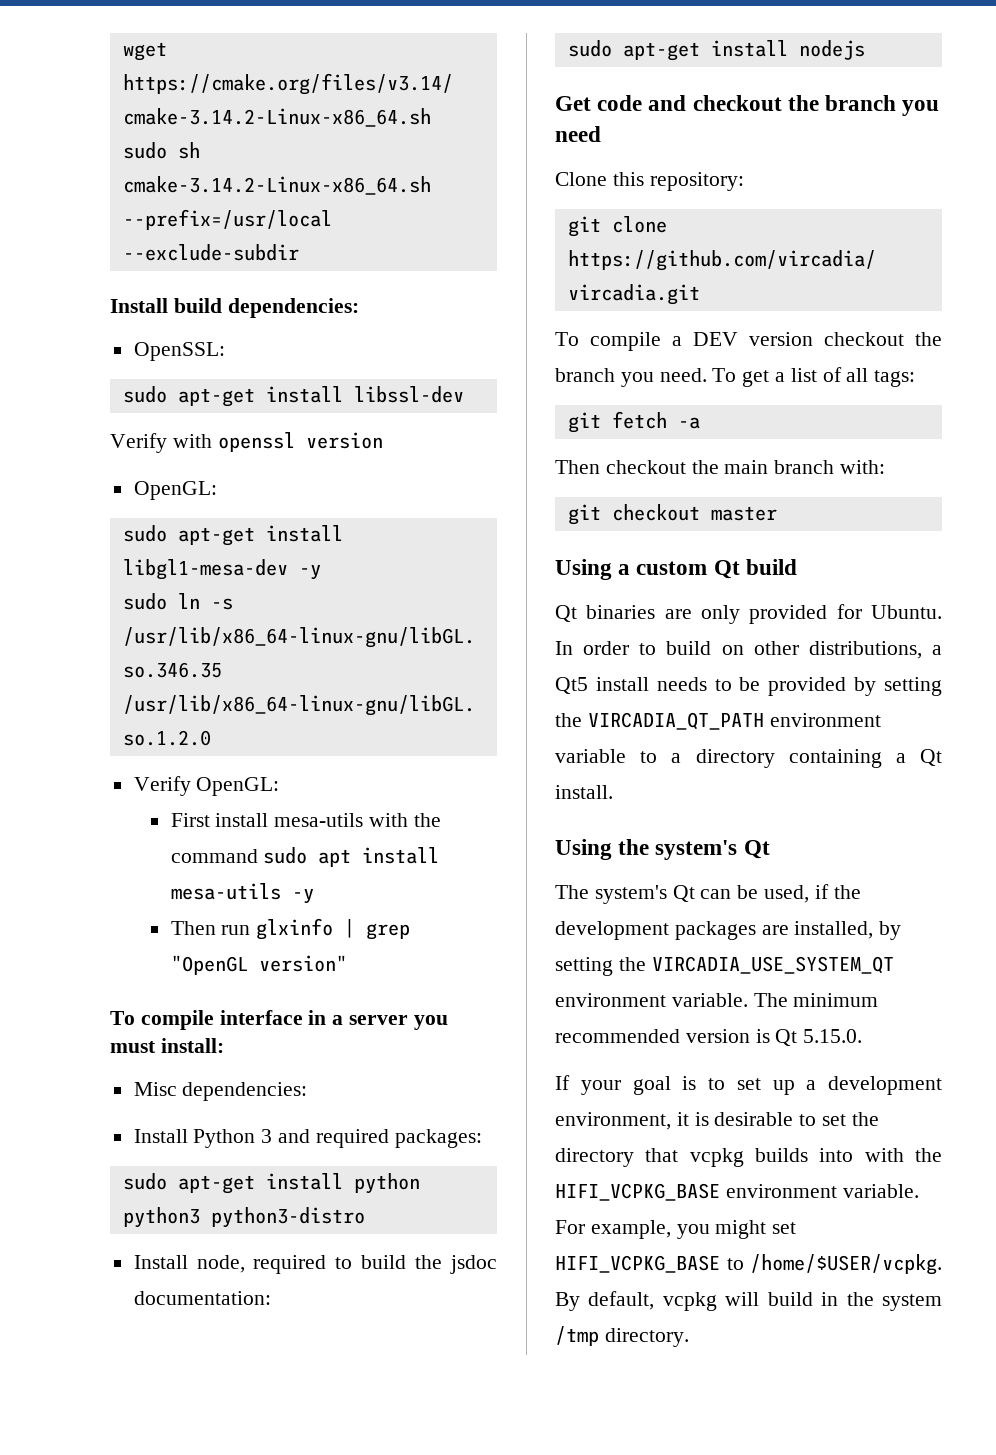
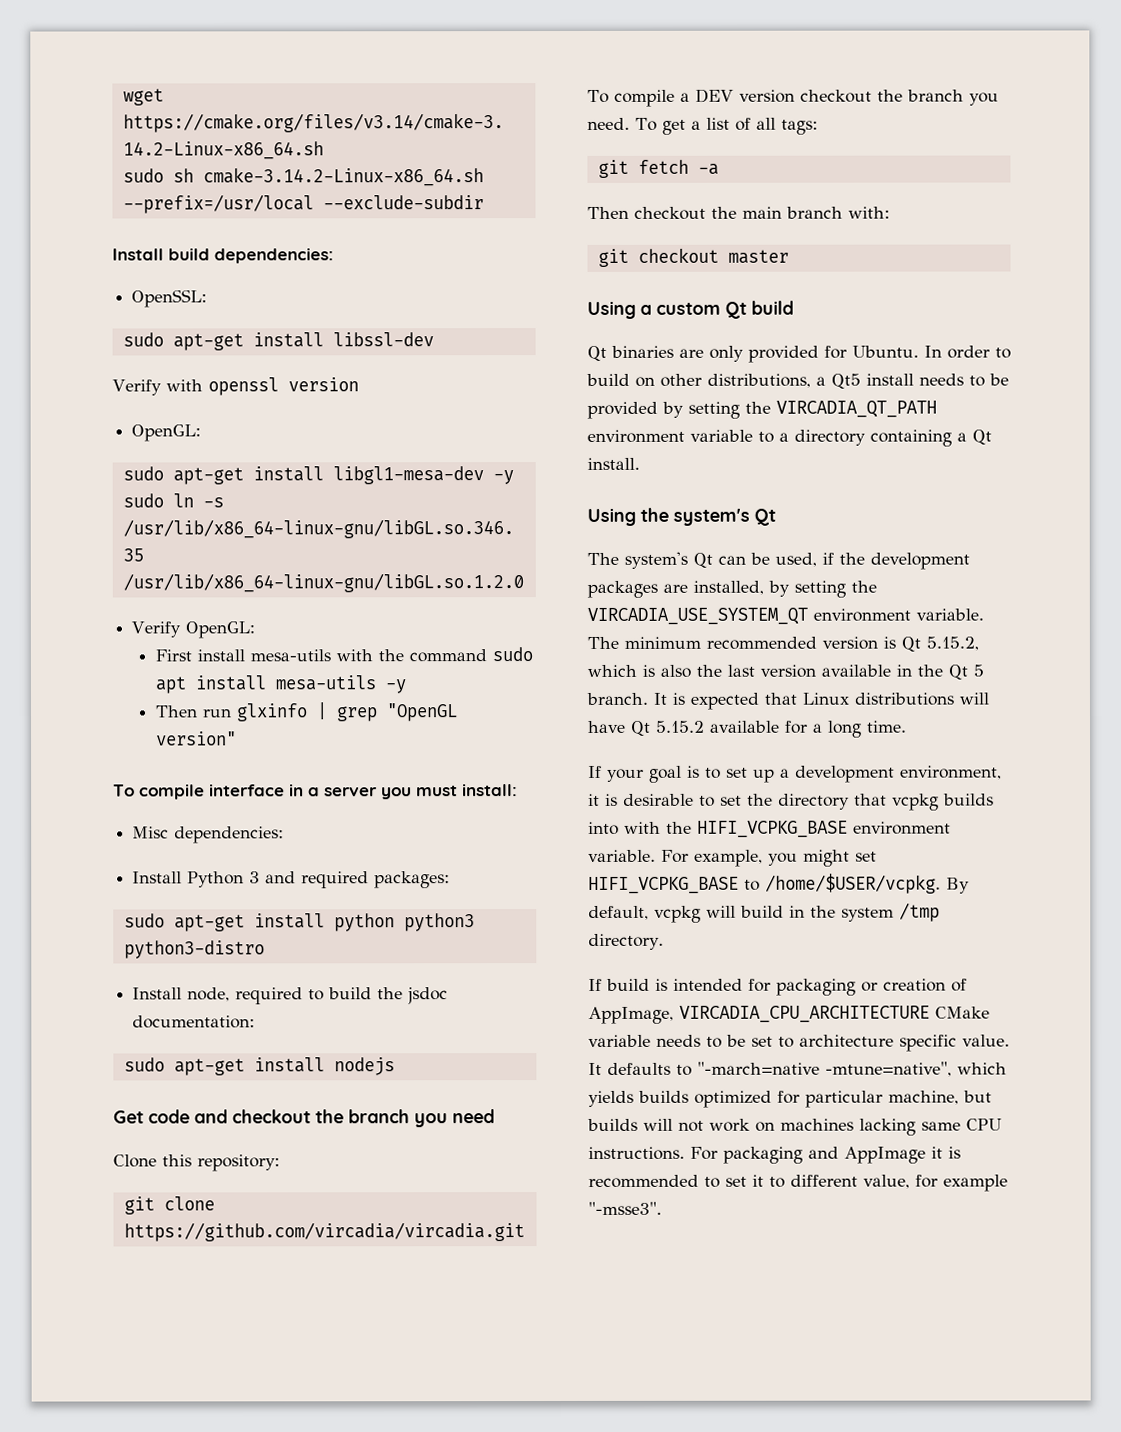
[803,1029,863,1043] 5.15.0. -> [926,636,979,651] [587,664,984,680] [586,692,989,710] [588,720,907,738] 5.15.2, which is also the last version available in the Qt 5 branch. It is expected that Linux distributions will have Qt 5.15.2 available for a long time.
(689, 1337) none -> [588,978,967,996] [588,1005,990,1024] [588,1034,1010,1052] [588,1061,1007,1077] [588,1090,992,1108] [587,1118,1002,1136] [588,1146,961,1164] [588,1174,1008,1192] [588,1201,662,1215] // If build is intended for packaging or creation of AppImage, VIRCADIA_CPU_ARCHITECTURE CMake variable needs to be set to architecture specific value. It defaults to "-march=native -mtune=native", which yields builds optimized for particular machine, but builds will not work on machines lacking same CPU instructions. For packaging and AppImage it is recommended to set it to different value, for example "-msse3".

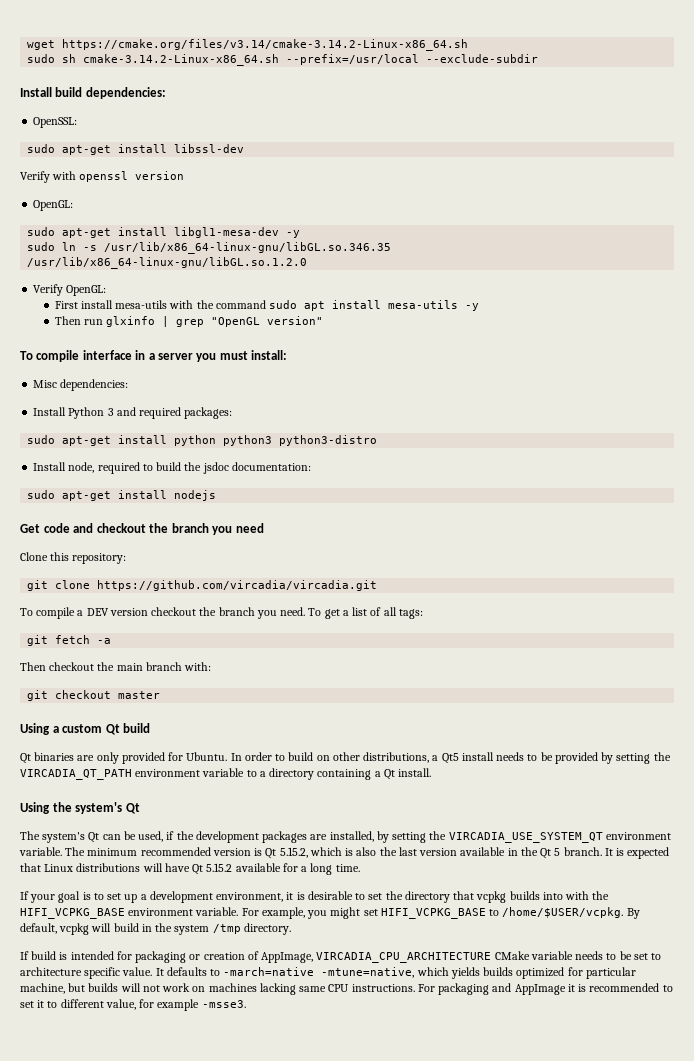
[697,1061,952,1077] "-march=native -mtune=native", -> [223,967,415,978] -march=native -mtune=native,
[588,1201,662,1215] "-msse3". -> [201,1000,246,1008] -msse3.

